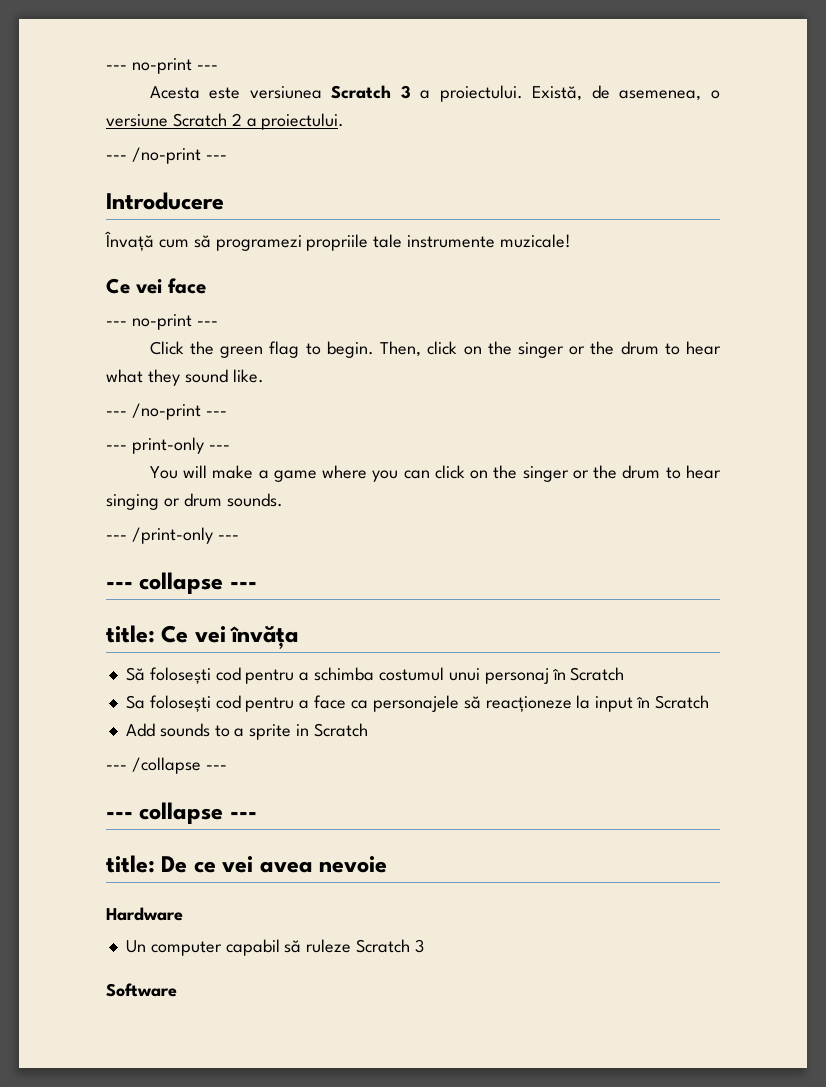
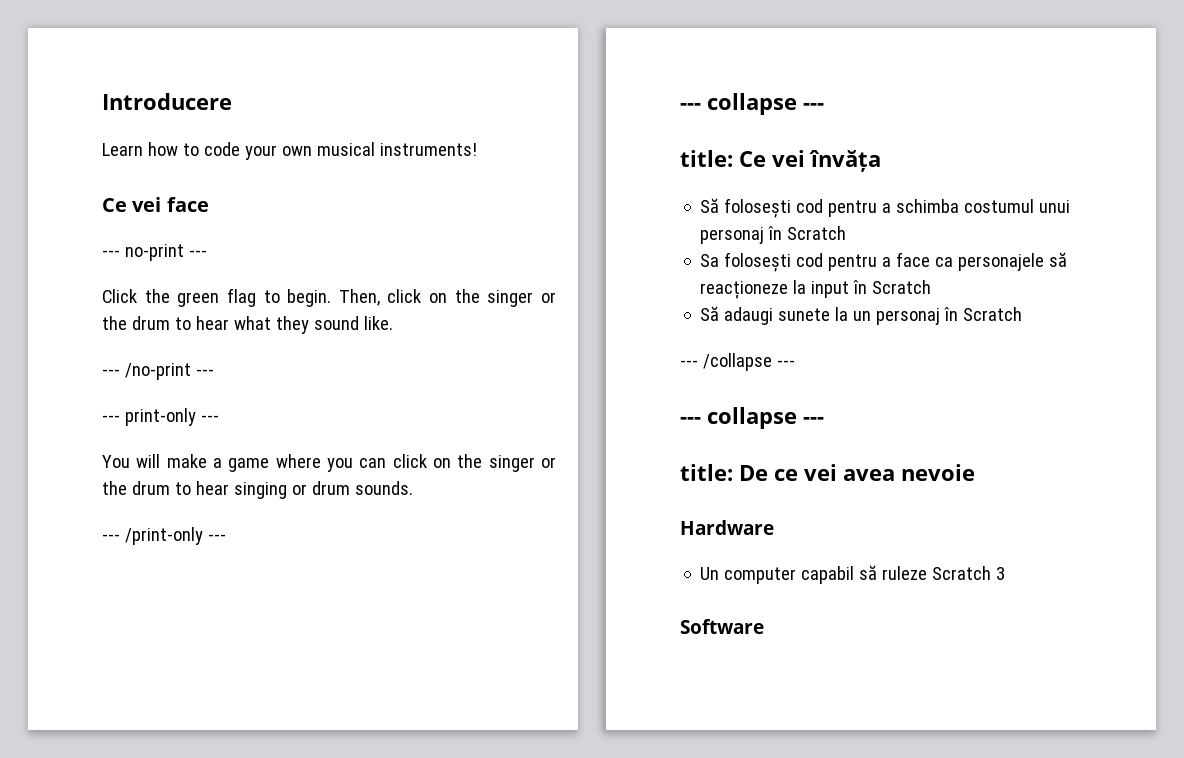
[106,58,218,74] [149,85,720,102] [106,113,345,130] [106,147,227,164] [106,192,224,210] [105,231,572,252] --- no-print --- // Acesta este versiunea Scratch 3 a proiectului. Există, de asemenea, o versiune Scratch 2 a proiectului. // --- /no-print --- // Introducere // Învață cum să programezi propriile tale instrumente muzicale! -> [102,93,232,110] [102,142,477,160] Introducere // Learn how to code your own musical instruments!
[125,723,310,740] Add sounds to a sprite in -> [700,306,959,325] Să adaugi sunete la un personaj în

